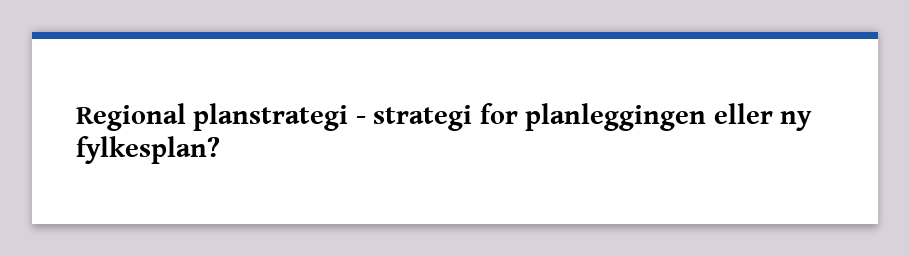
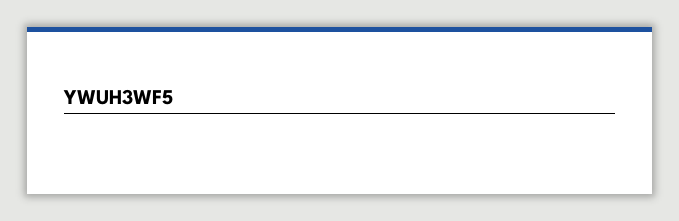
[76,103,812,131] [76,136,220,164] Regional planstrategi - strategi for planleggingen eller ny fylkesplan? -> [63,89,173,105] YWUH3WF5

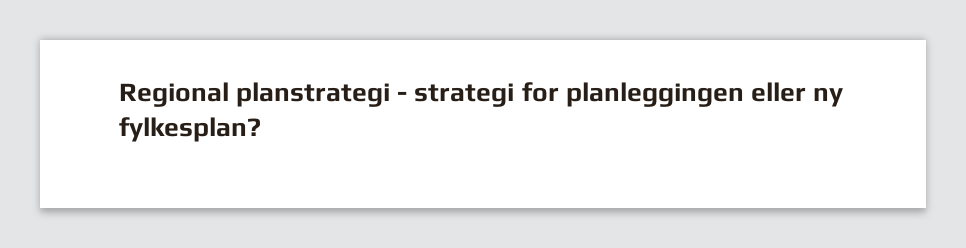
[63,89,173,105] YWUH3WF5 -> [119,82,844,107] [119,117,261,142] Regional planstrategi - strategi for planleggingen eller ny fylkesplan?

